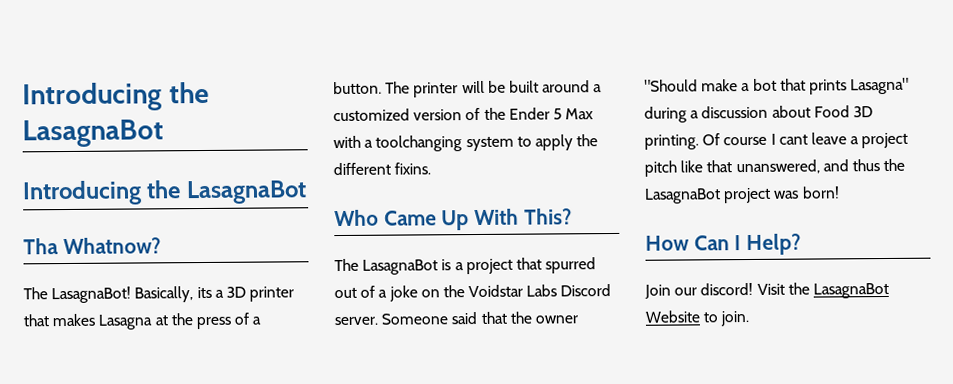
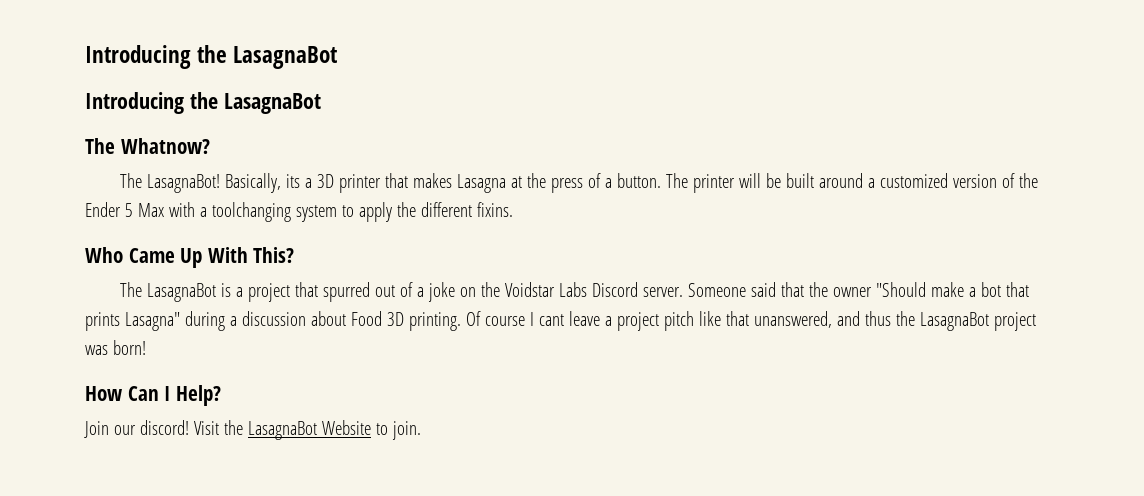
[23,238,59,255] Tha -> [85,138,115,154] The

